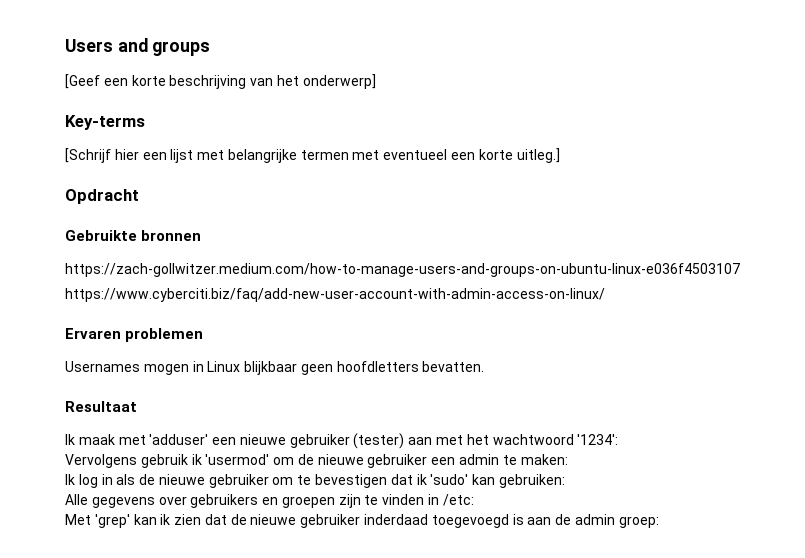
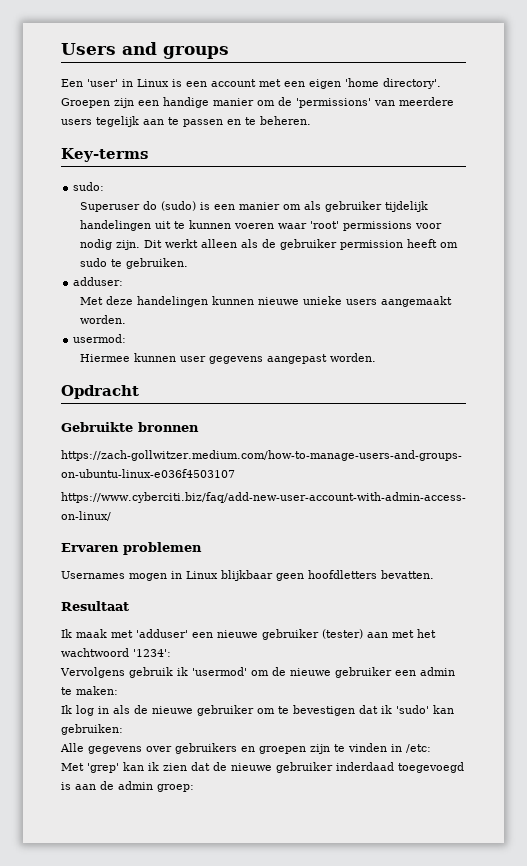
[65,74,376,89] [65,115,145,130] [65,148,560,163] [Geef een korte beschrijving van het onderwerp] // Key-terms // [Schrijf hier een lijst met belangrijke termen met eventueel een korte uitleg.] -> [61,78,441,89] [61,97,454,108] [61,116,311,127] [61,148,148,162] [73,182,105,191] [80,201,429,212] [80,220,443,231] [80,239,459,250] [80,258,189,269] [73,277,124,286] [80,296,453,307] [80,315,127,324] [73,334,127,343] [80,353,377,364] Een 'user' in Linux is een account met een eigen 'home directory'. Groepen zijn een handige manier om de 'permissions' van meerdere users tegelijk aan te passen en te beheren. // Key-terms // sudo: // Superuser do (sudo) is een manier om als gebruiker tijdelijk handelingen uit te kunnen voeren waar 'root' permissions voor nodig zijn. Dit werkt alleen als de gebruiker permission heeft om sudo te gebruiken. // adduser: // Met deze handelingen kunnen nieuwe unieke users aangemaakt worden. // usermod: // Hiermee kunnen user gegevens aangepast worden.

